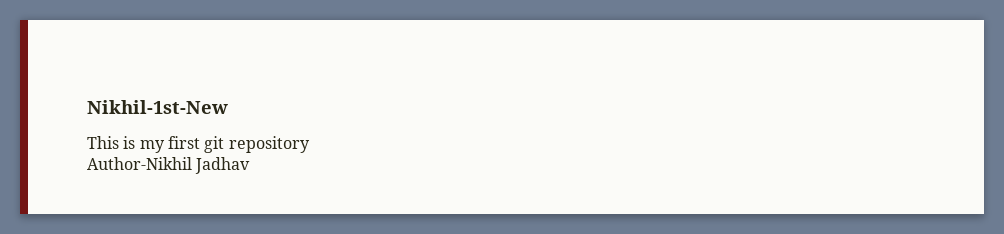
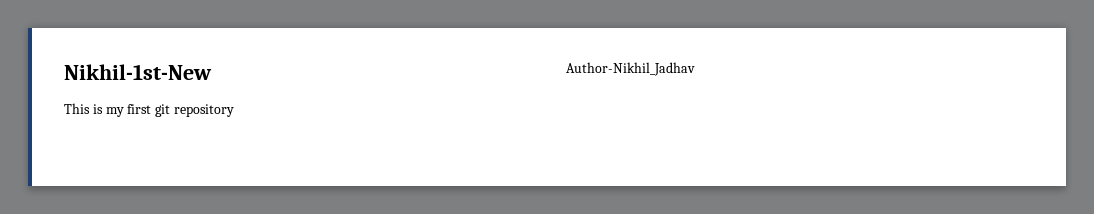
[87,157,251,174] Author-Nikhil Jadhav -> [566,62,695,76] Author-Nikhil_Jadhav

